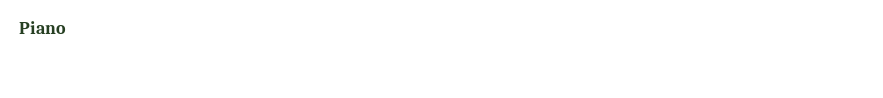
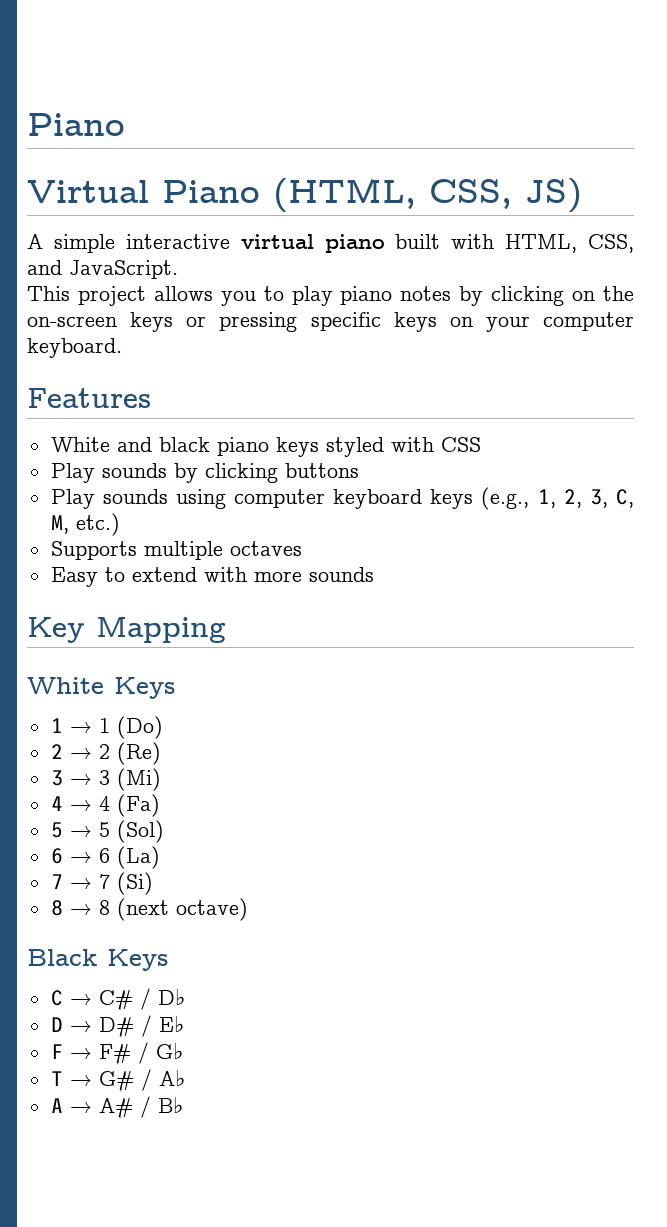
[19,21,66,34] Piano -> [27,113,125,136] [27,178,582,213] [27,234,634,253] [27,260,178,279] [27,286,634,306] [27,312,634,332] [27,338,122,358] [27,388,151,408] [50,437,481,457] [50,463,359,483] [50,487,634,510] [50,513,120,536] [50,541,302,560] [50,567,374,587] [27,617,226,643] [27,677,175,699] [50,716,163,739] [50,742,161,765] [50,768,161,791] [50,794,160,817] [50,820,164,843] [50,846,160,869] [50,872,153,895] [50,898,248,921] [27,949,168,971] [50,988,185,1012] [50,1015,184,1039] [50,1042,183,1066] [50,1069,185,1093] [50,1096,183,1120] Piano // Virtual Piano (HTML, CSS, JS) // A simple interactive virtual piano built with HTML, CSS, and JavaScript. // This project allows you to play piano notes by clicking on the on‑screen keys or pressing specific keys on your computer keyboard. // Features // White and black piano keys styled with CSS // Play sounds by clicking buttons // Play sounds using computer keyboard keys (e.g., 1, 2, 3, C, M, etc.) // Supports multiple octaves // Easy to extend with more sounds // Key Mapping // White Keys // 1 → 1 (Do) // 2 → 2 (Re) // 3 → 3 (Mi) // 4 → 4 (Fa) // 5 → 5 (Sol) // 6 → 6 (La) // 7 → 7 (Si) // 8 → 8 (next octave) // Black Keys // C → C# / D♭ // D → D# / E♭ // F → F# / G♭ // T → G# / A♭ // A → A# / B♭

